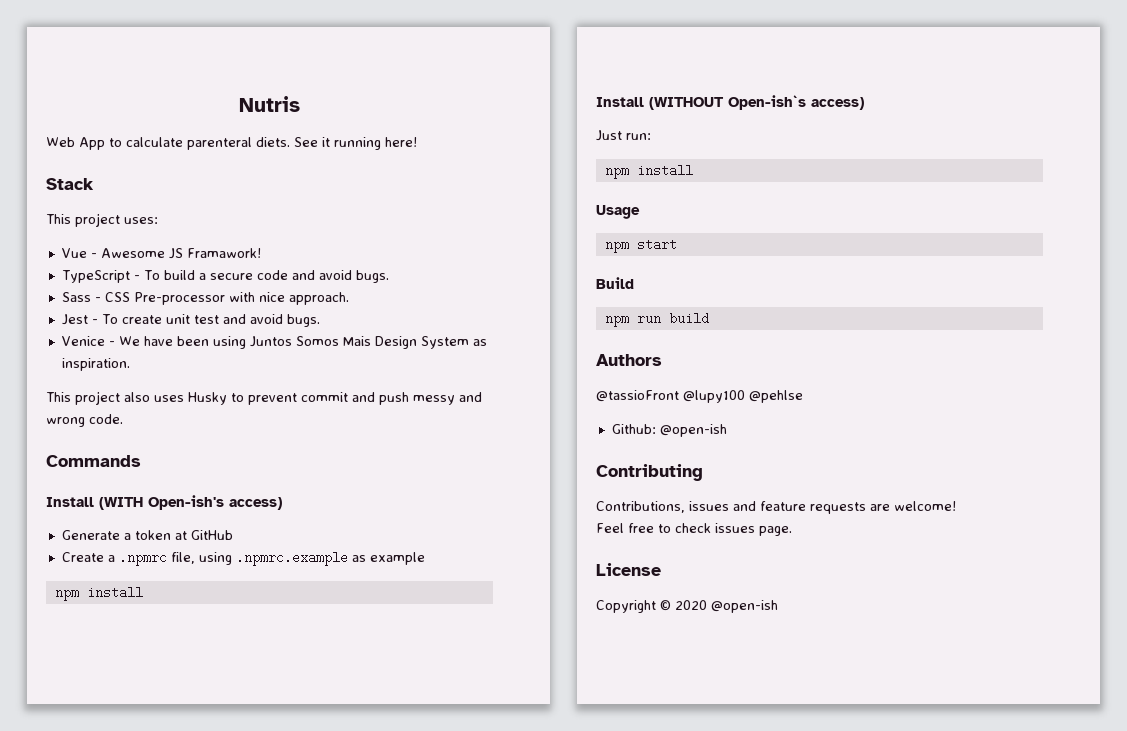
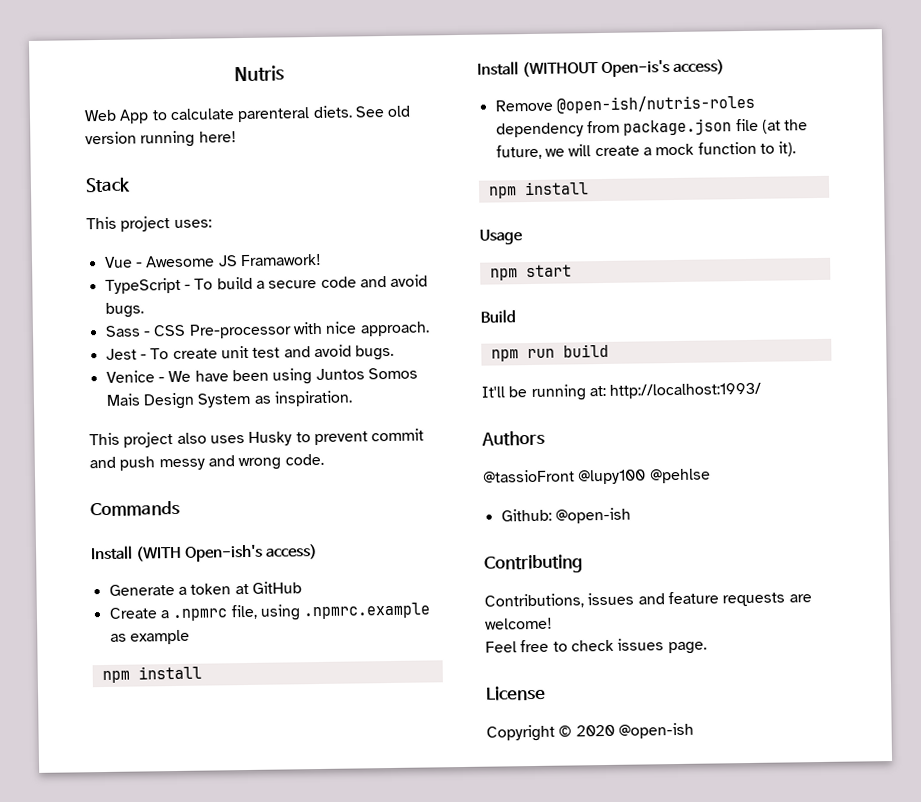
[322,137,330,147] it -> [387,105,412,117] [85,131,137,145] old version
[728,95,864,110] [596,130,651,141] Open-ish`s access) // Just run: -> [601,59,726,77] [494,94,755,114] [495,118,809,138] [495,141,797,160] Open-is's access) // Remove @open-ish/nutris-roles dependency from package.json file (at the future, we will create a mock function to it).
(709, 318) none -> [481,382,762,402] // It'll be running at: http://localhost:1993/

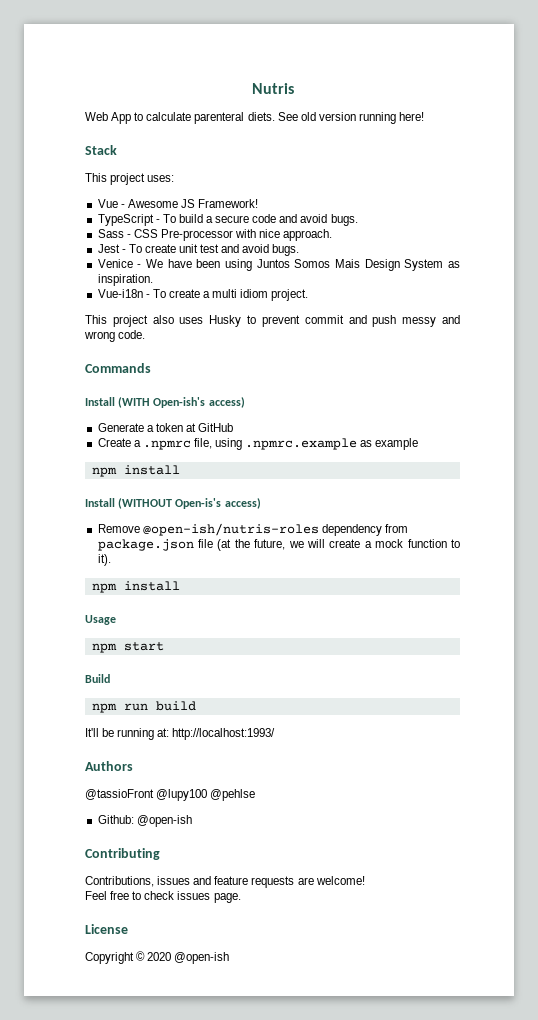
[239,253,322,267] Framawork! -> [198,199,259,208] Framework!
(353, 398) none -> [97,289,309,301] // Vue-i18n - To create a multi idiom project.

